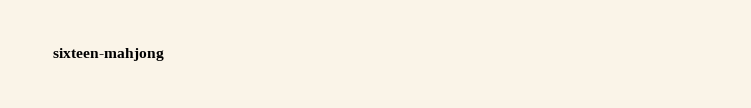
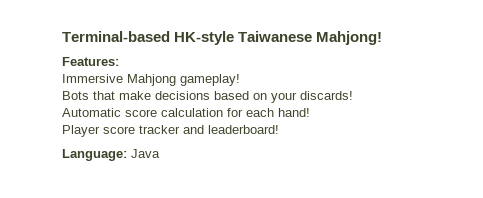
[53,48,164,61] sixteen-mahjong -> [62,31,383,45] [62,57,119,66] [62,74,240,86] [62,91,353,103] [62,108,310,117] [62,125,279,137] [62,149,160,161] Terminal-based HK-style Taiwanese Mahjong! // Features: // Immersive Mahjong gameplay! // Bots that make decisions based on your discards! // Automatic score calculation for each hand! // Player score tracker and leaderboard! // Language: Java

